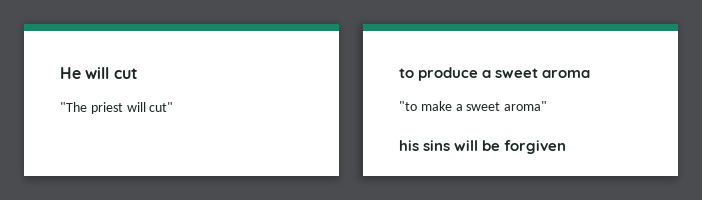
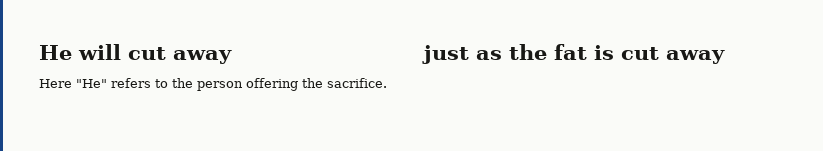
[60,102,174,114] [399,67,591,81] [399,101,548,111] [399,140,567,154] // "The priest will cut" // to produce a sweet aroma // "to make a sweet aroma" // his sins will be forgiven -> [173,50,232,64] [39,78,387,91] [422,44,725,64] away // Here "He" refers to the person offering the sacrifice. // just as the fat is cut away

